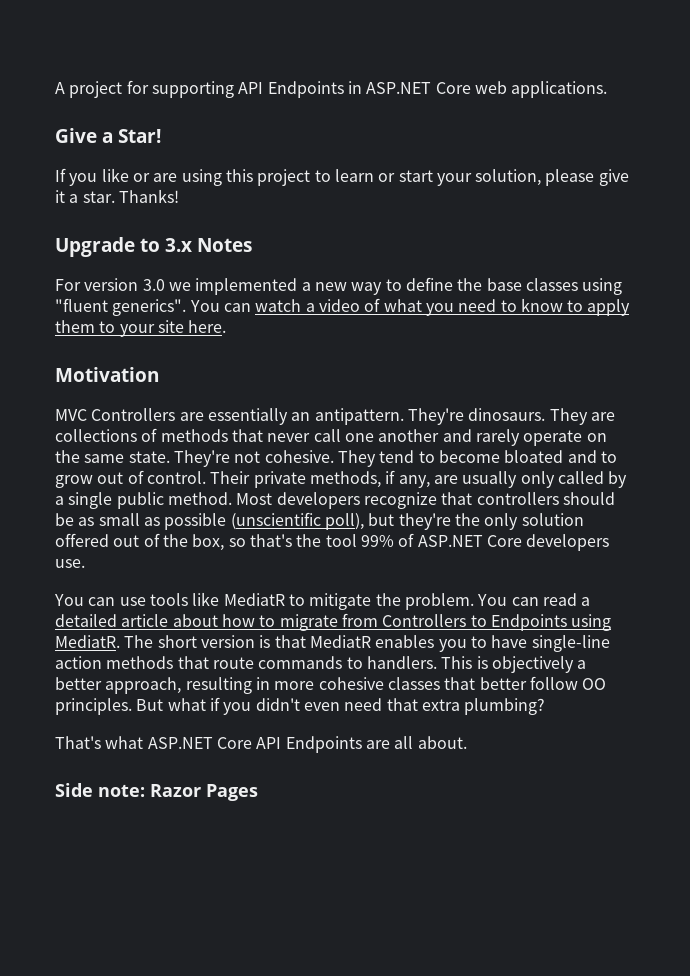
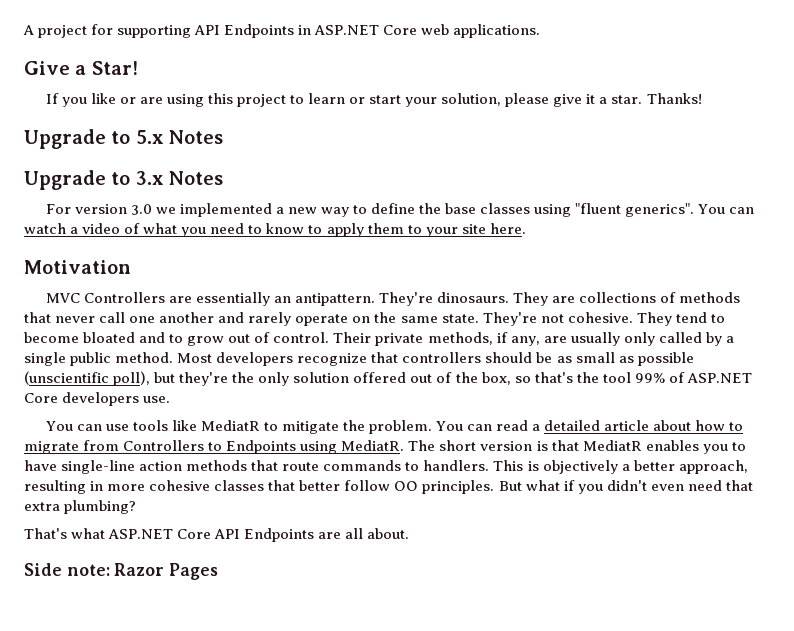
(179, 196) none -> [24,129,224,149] // Upgrade to 5.x Notes

